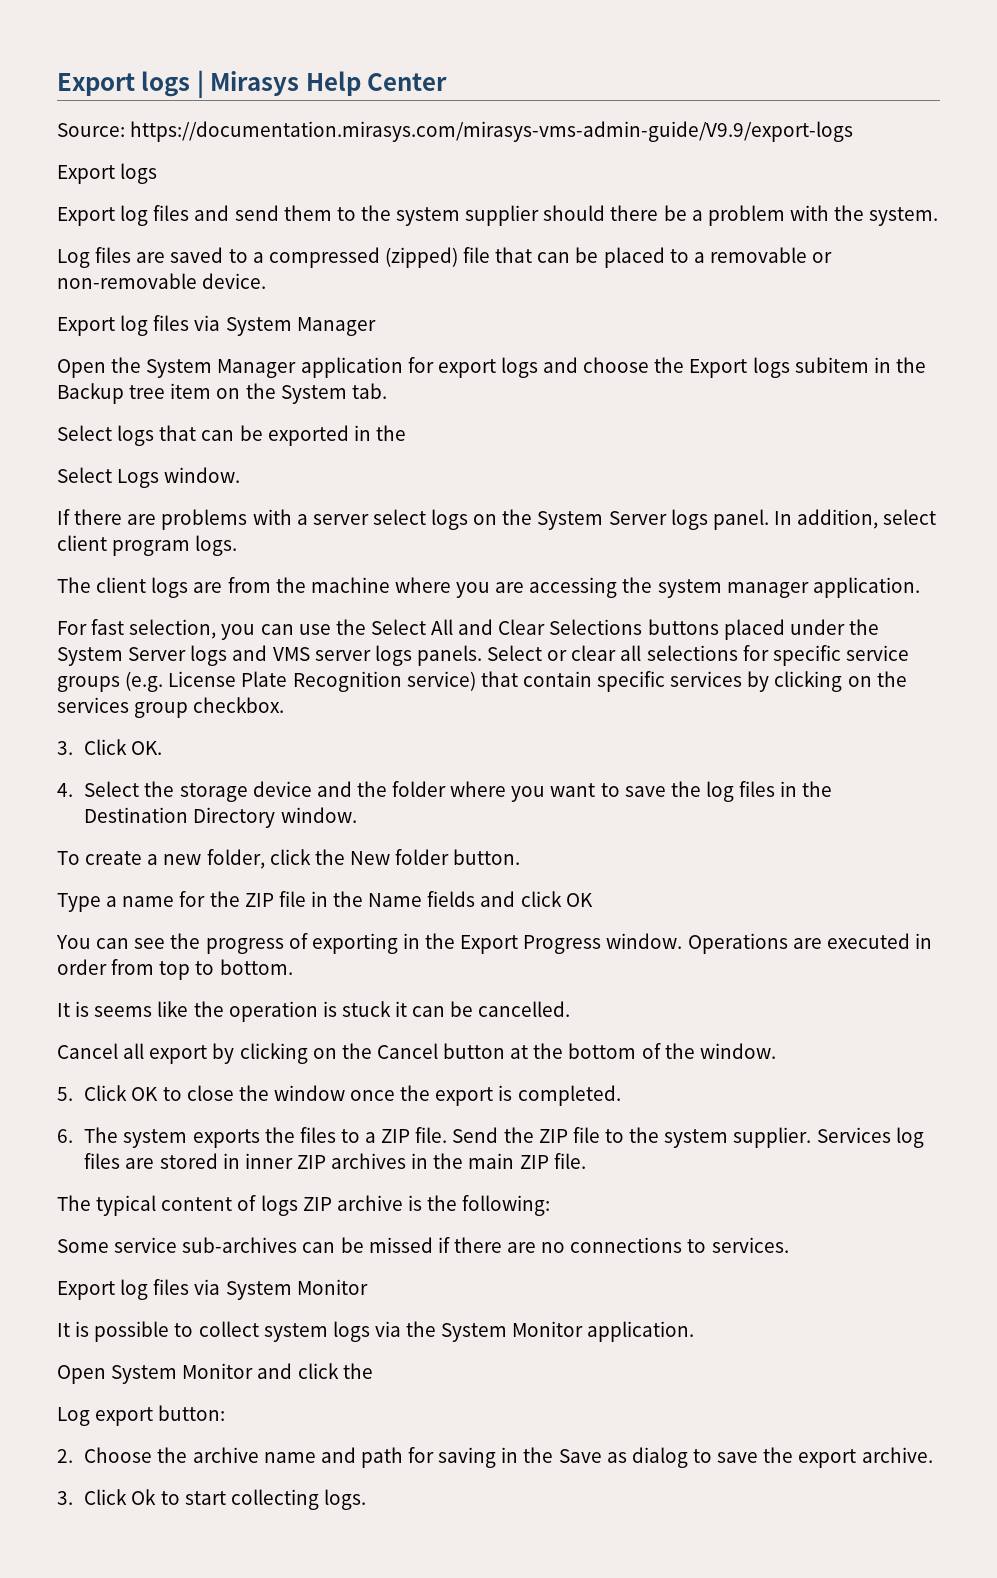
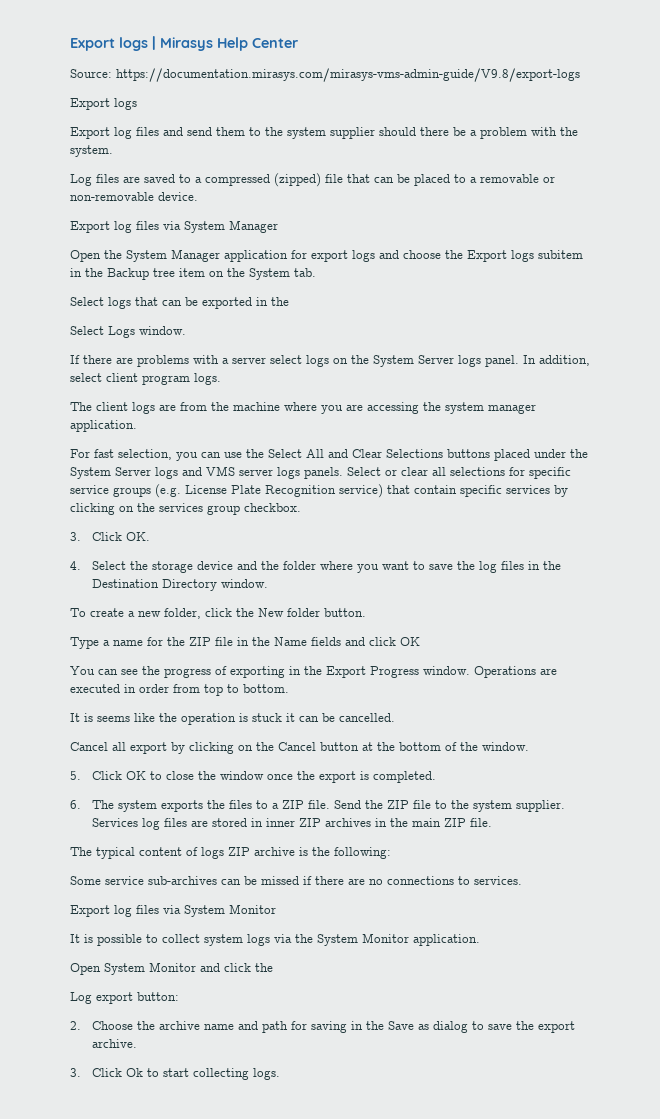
[130,121,854,142] https://documentation.mirasys.com/mirasys-vms-admin-guide/V9.9/export-logs -> [116,68,580,82] https://documentation.mirasys.com/mirasys-vms-admin-guide/V9.8/export-logs

